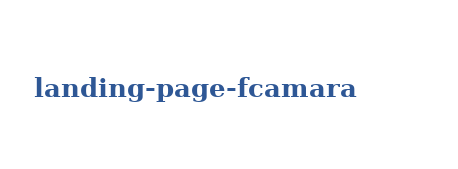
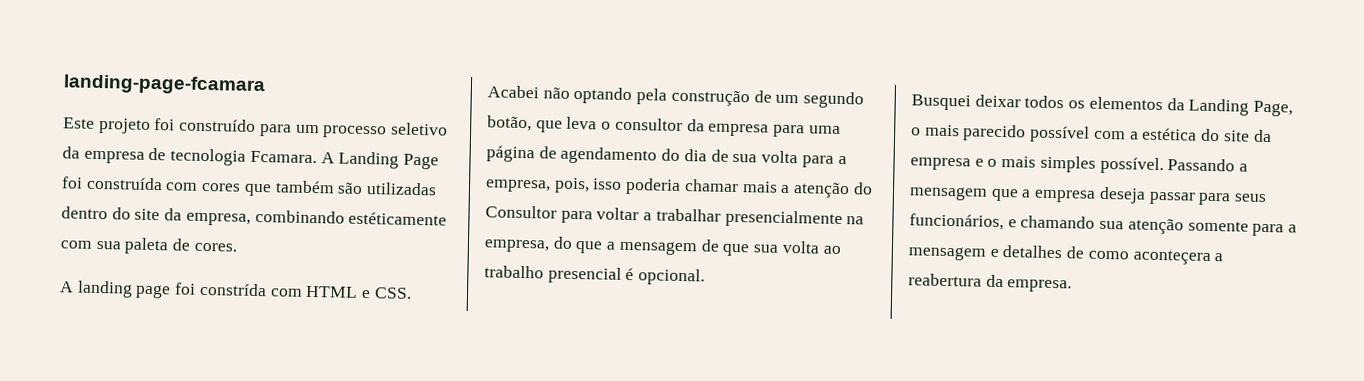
(357, 89) none -> [63,117,449,139] [62,146,440,170] [61,176,438,197] [61,206,448,226] [60,237,237,255] [59,280,412,299] [487,85,865,109] [487,115,841,138] [486,145,847,168] [485,177,873,199] [485,205,865,229] [484,236,841,257] [484,265,706,286] [911,94,1294,117] [911,124,1272,143] [910,155,1249,175] [909,186,1268,206] [909,213,1298,237] [908,245,1224,265] [908,273,1073,293] // Este projeto foi construído para um processo seletivo da empresa de tecnologia Fcamara. A Landing Page foi construída com cores que também são utilizadas dentro do site da empresa, combinando estéticamente com sua paleta de cores. // A landing page foi constrída com HTML e CSS. Acabei não optando pela construção de um segundo botão, que leva o consultor da empresa para uma página de agendamento do dia de sua volta para a empresa, pois, isso poderia chamar mais a atenção do Consultor para voltar a trabalhar presencialmente na empresa, do que a mensagem de que sua volta ao trabalho presencial é opcional. // Busquei deixar todos os elementos da Landing Page, o mais parecido possível com a estética do site da empresa e o mais simples possível. Passando a mensagem que a empresa deseja passar para seus funcionários, e chamando sua atenção somente para a mensagem e detalhes de como aconteçera a reabertura da empresa.

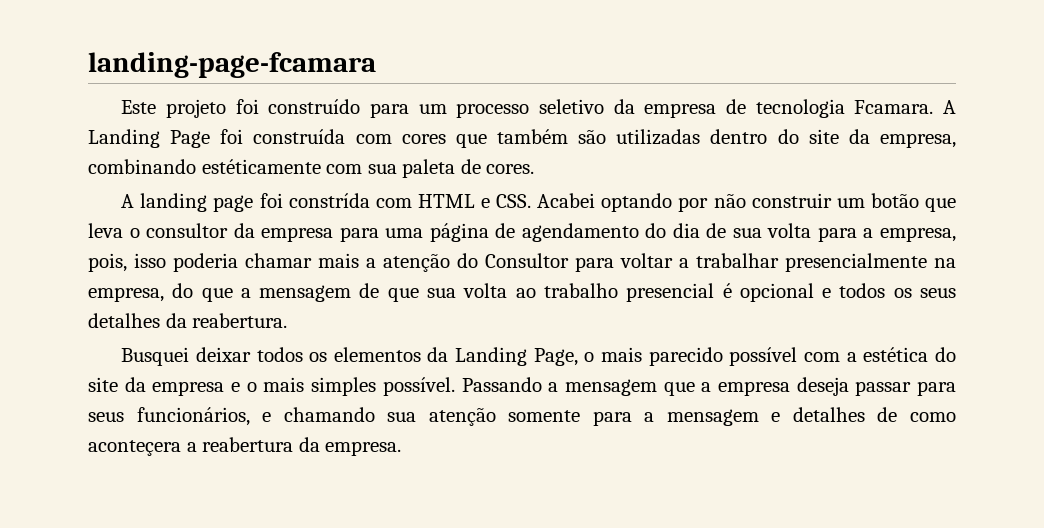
[542,86,865,109] [487,115,532,132] não optando pela construção de um segundo botão, -> [601,193,919,212] optando por não construir um botão
[638,268,706,286] opcional. -> [739,283,956,302] [88,313,288,328] opcional e todos os seus detalhes da reabertura.

